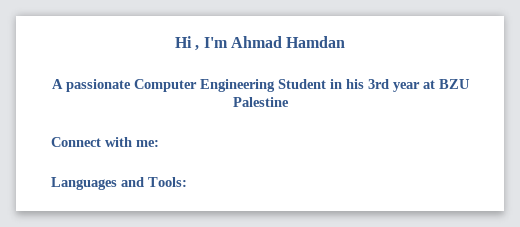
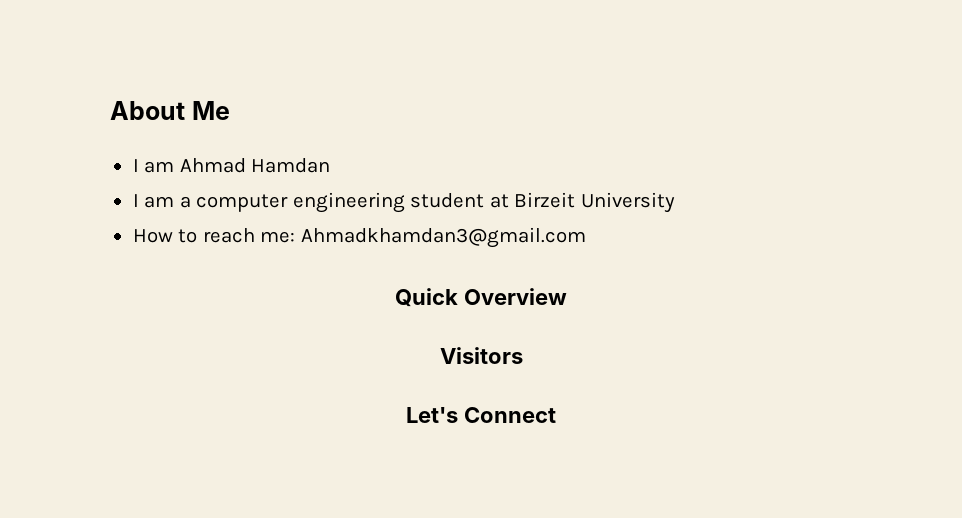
[174,36,346,51] [51,79,470,92] [232,97,289,107] [51,137,159,147] [51,177,187,190] Hi , I'm Ahmad Hamdan // A passionate Computer Engineering Student in his 3rd year at BZU Palestine // Connect with me: // Languages and Tools: -> [110,101,230,120] [132,158,331,173] [132,192,675,213] [132,227,586,248] [395,288,567,307] [439,347,523,364] [406,407,556,423] About Me // I am Ahmad Hamdan // I am a computer engineering student at Birzeit University // How to reach me: Ahmadkhamdan3@gmail.com // Quick Overview // Visitors // Let's Connect

